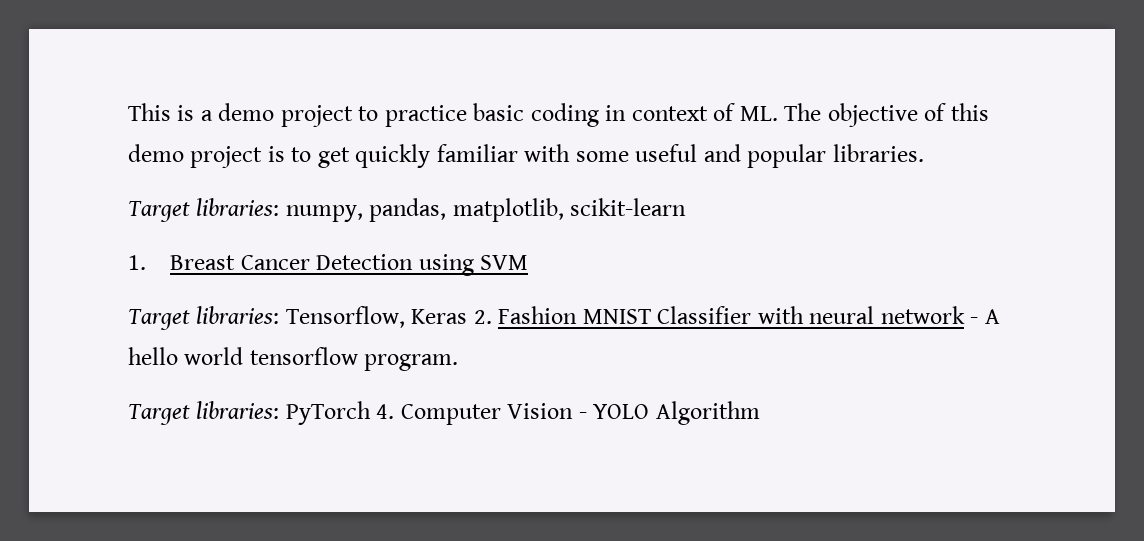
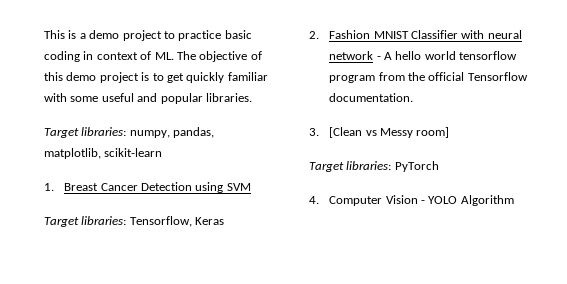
(468, 316) none -> (225, 221) //
[364,354,459,371] program. -> [329,72,528,83] [329,93,414,102] [309,127,450,138] program from the official Tensorflow documentation. // 3. [Clean vs Messy room]
(371, 413) none -> (439, 166) //

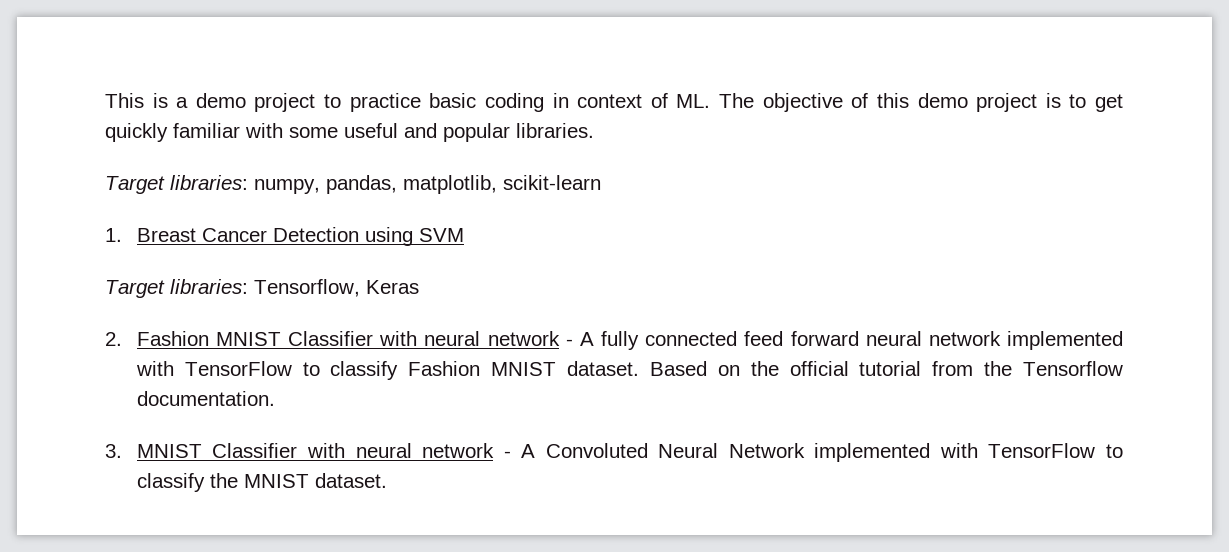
[395,51,518,60] [329,75,376,83] hello world tensorflow program -> [601,331,1123,350] [135,361,922,380] fully connected feed forward neural network implemented with TensorFlow to classify Fashion MNIST dataset. Based on the official tutorial
[428,72,465,81] official -> (1013, 368) none
[329,127,450,138] [309,161,439,172] [309,195,514,206] [Clean vs Messy room] // Target libraries: PyTorch // 4. Computer Vision - YOLO Algorithm -> [136,443,1124,462] [136,473,387,492] MNIST Classifier with neural network - A Convoluted Neural Network implemented with TensorFlow to classify the MNIST dataset.

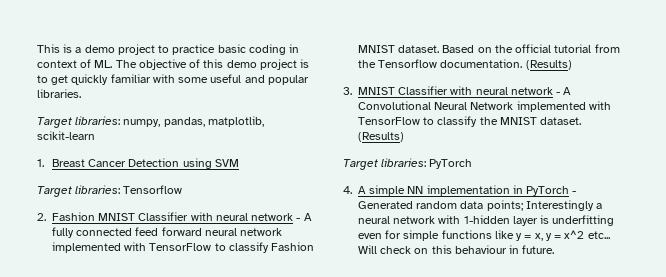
[254,279,419,297] Tensorflow, Keras -> [123,185,183,194] Tensorflow
(275, 398) none -> [525,60,572,70] (Results)
[545,443,648,458] Convoluted -> [358,101,431,110] Convolutional
(387, 480) none -> [358,132,404,142] [343,158,473,170] [343,185,577,196] [358,200,603,211] [358,215,615,226] [358,230,610,241] [358,245,555,254] (Results) // Target libraries: PyTorch // 4. A simple NN implementation in PyTorch - Generated random data points; Interestingly a neural network with 1-hidden layer is underfitting even for simple functions like y = x, y = x^2 etc... Will check on this behaviour in future.

